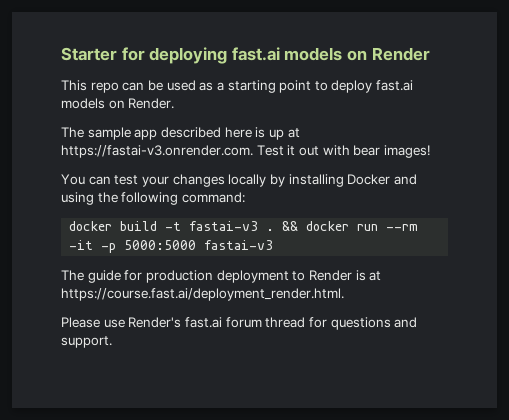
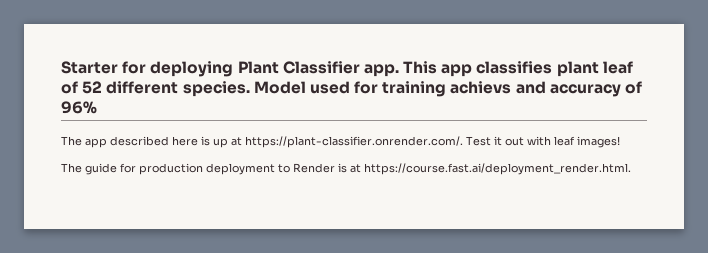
[231,47,430,61] [61,80,414,93] [61,98,175,109] [61,127,131,140] fast.ai models on Render // This repo can be used as a starting point to deploy fast.ai models on Render. // The sample -> [237,61,633,77] [61,81,643,97] [61,101,97,114] [61,136,82,146] Plant Classifier app. This app classifies plant leaf of 52 different species. Model used for training achievs and accuracy of 96% // The
[61,145,253,158] https://fastai-v3.onrender.com. -> [245,136,463,148] https://plant-classifier.onrender.com/.
[353,145,381,156] bear -> [554,136,575,146] leaf
[61,174,417,187] [61,192,245,205] [69,221,419,231] [69,240,274,253] // You can test your changes locally by installing Docker and using the following command: // docker build -t fastai-v3 . && docker run --rm -it -p 5000:5000 fastai-v3 -> (620, 142) none
[61,317,418,330] [61,336,112,348] // Please use Render's fast.ai forum thread for questions and support. -> (631, 169) none

